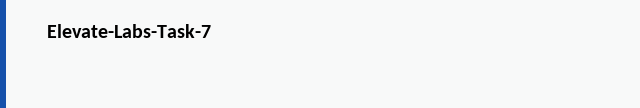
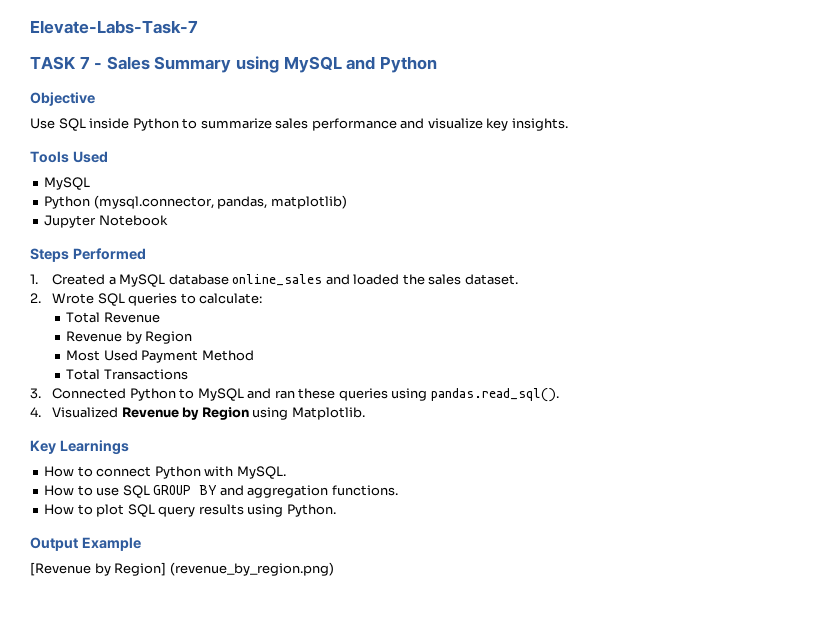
(211, 31) none -> [30,56,437,73] [30,92,95,106] [30,118,568,131] [30,151,108,163] [44,177,91,190] [44,195,347,209] [44,215,168,228] [30,248,146,262] [30,274,518,287] [30,293,263,306] [66,312,160,323] [66,331,193,344] [66,350,254,363] [66,369,188,380] [30,388,559,402] [30,407,365,420] [30,440,129,455] [44,466,286,479] [44,485,398,498] [44,504,336,517] [30,537,141,551] [30,562,334,576] // TASK 7 - Sales Summary using MySQL and Python // Objective // Use SQL inside Python to summarize sales performance and visualize key insights. // Tools Used // MySQL // Python (mysql.connector, pandas, matplotlib) // Jupyter Notebook // Steps Performed // 1. Created a MySQL database online_sales and loaded the sales dataset. // 2. Wrote SQL queries to calculate: // Total Revenue // Revenue by Region // Most Used Payment Method // Total Transactions // 3. Connected Python to MySQL and ran these queries using pandas.read_sql(). // 4. Visualized Revenue by Region using Matplotlib. // Key Learnings // How to connect Python with MySQL. // How to use SQL GROUP BY and aggregation functions. // How to plot SQL query results using Python. // Output Example // [Revenue by Region] (revenue_by_region.png)

